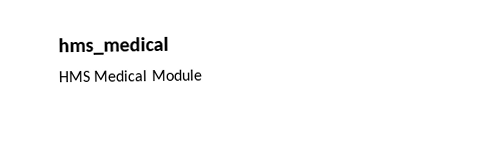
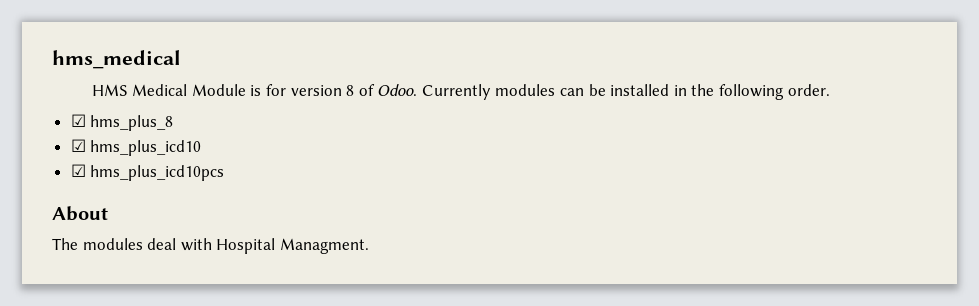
(202, 75) none -> [250,84,830,100] [70,114,174,131] [70,139,202,156] [70,164,225,181] [52,206,108,221] [52,238,369,254] is for version 8 of Odoo. Currently modules can be installed in the following order. // ☑ hms_plus_8 // ☑ hms_plus_icd10 // ☑ hms_plus_icd10pcs // About // The modules deal with Hospital Managment.

